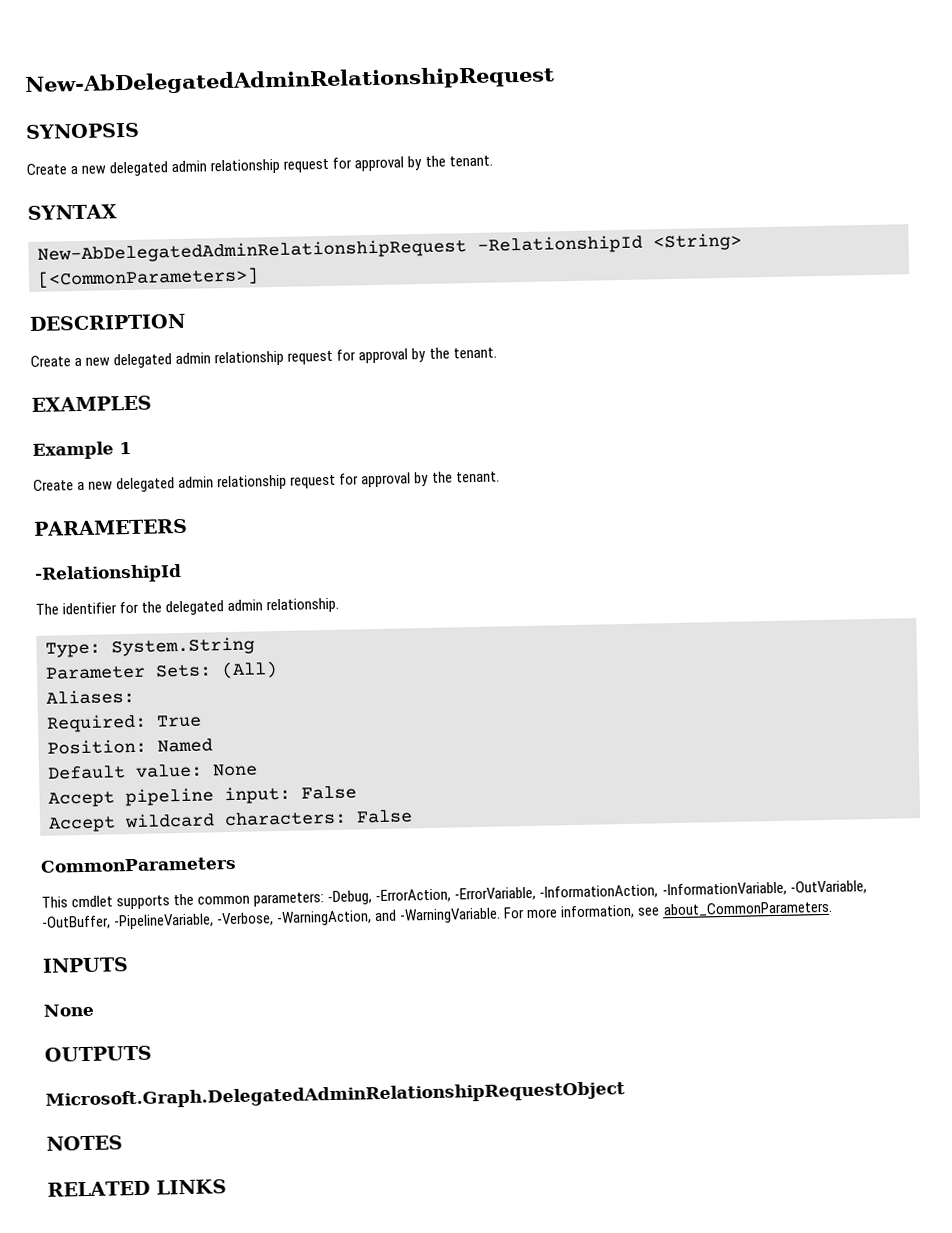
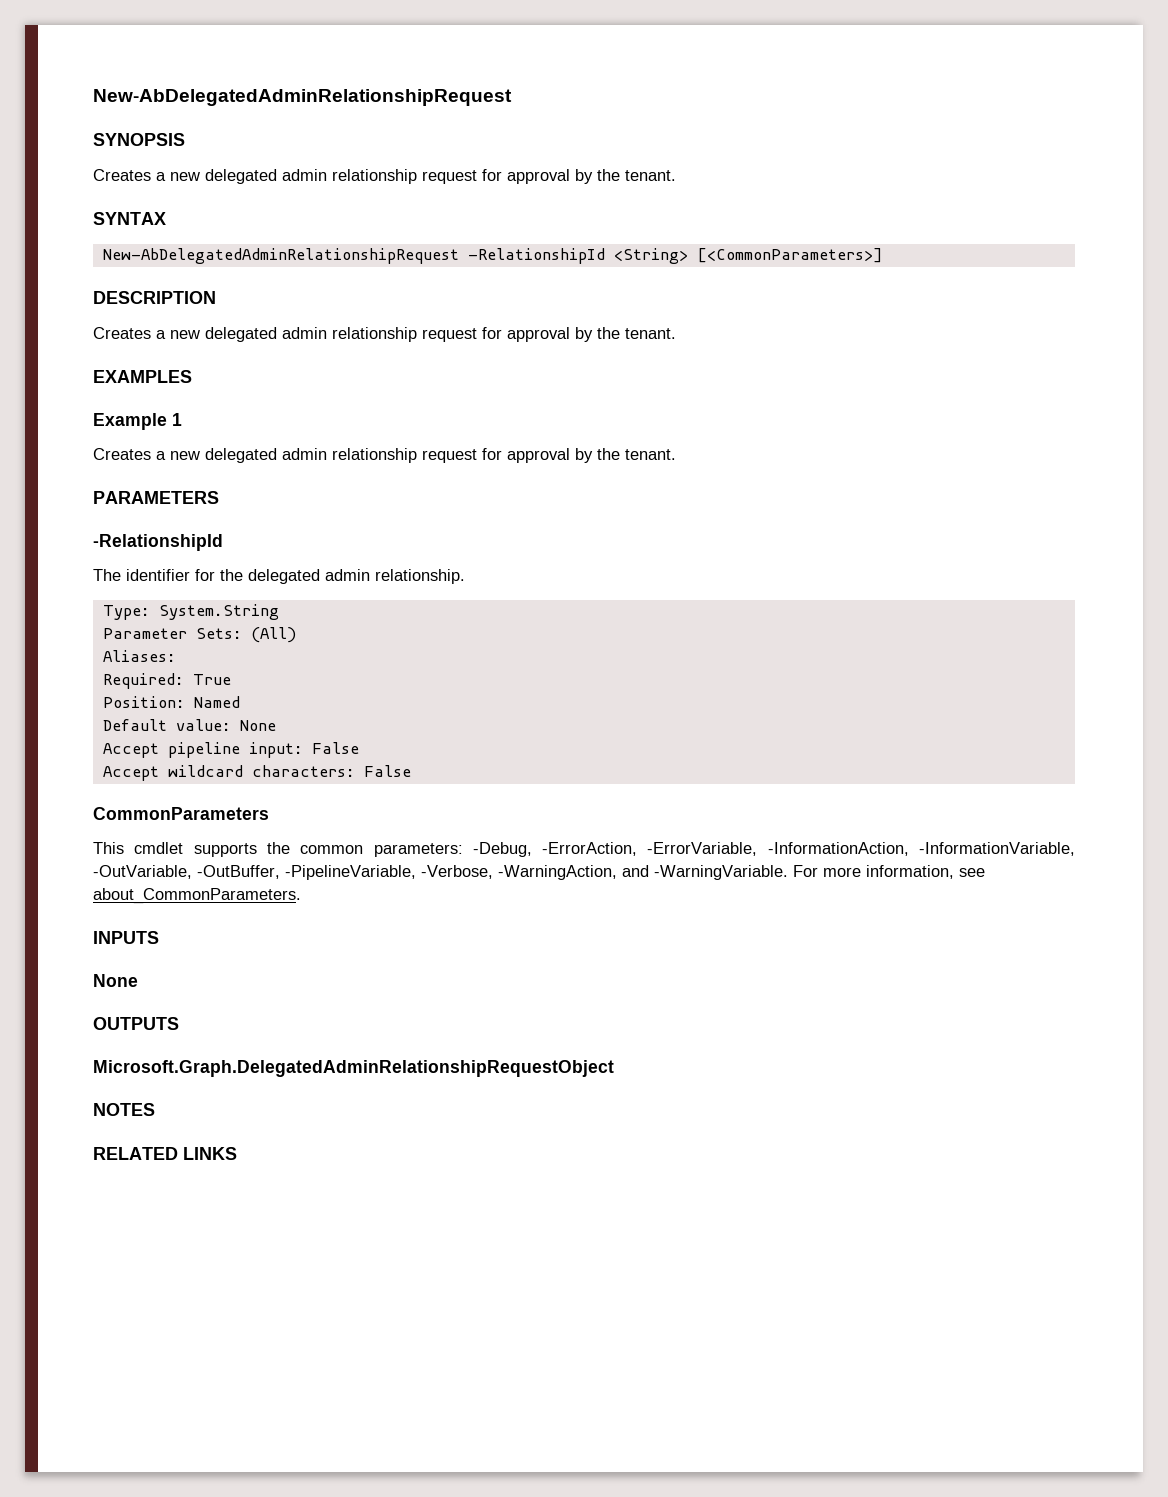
[26,163,67,175] Create -> [93,169,151,181] Creates
[30,355,71,367] Create -> [93,327,151,339] Creates
[33,479,74,491] Create -> [93,448,151,460] Creates

